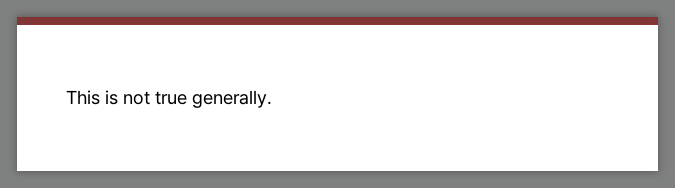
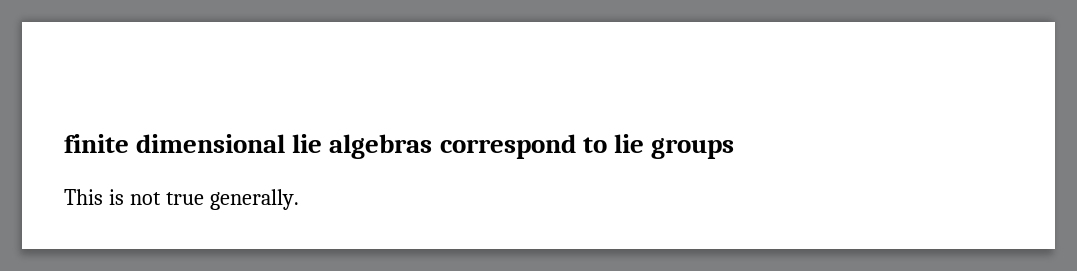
(66, 97) none -> [64,134,735,159] finite dimensional lie algebras correspond to lie groups //

